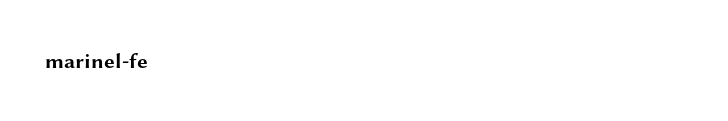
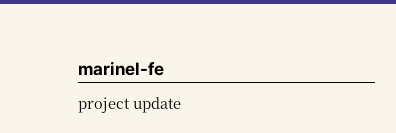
(148, 60) none -> [78,97,181,113] // project update

